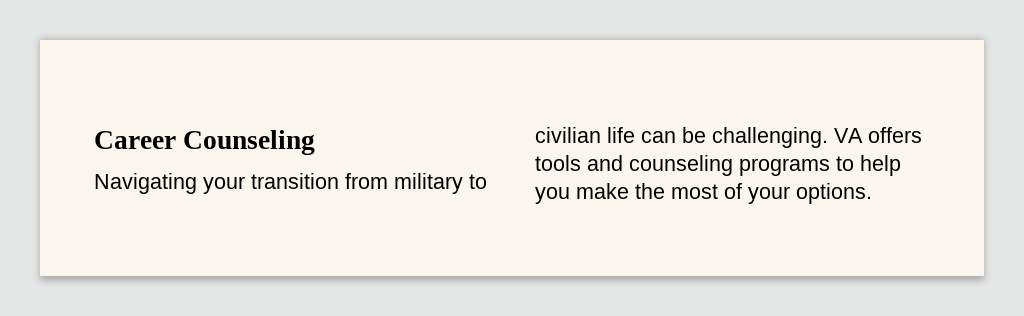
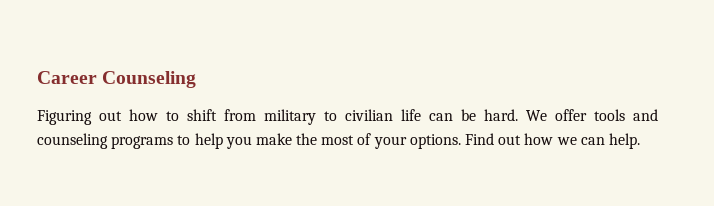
[94,173,339,194] Navigating your transition -> [37,109,217,125] Figuring out how to shift
[712,127,922,148] challenging. VA offers -> [484,109,587,121] hard. We offer
(872, 193) none -> [465,133,640,149] Find out how we can help.

